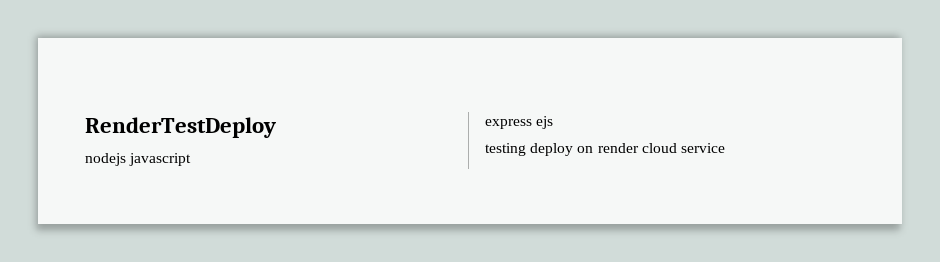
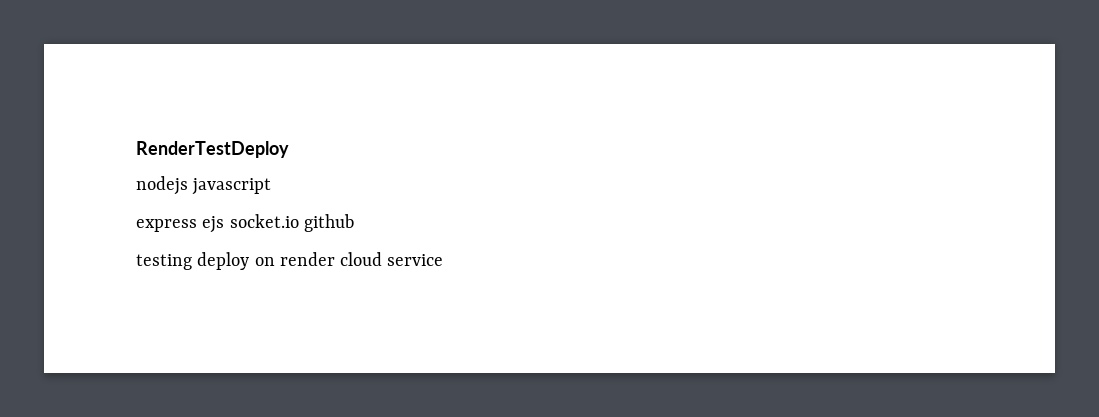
(554, 122) none -> [229,214,354,232] socket.io github

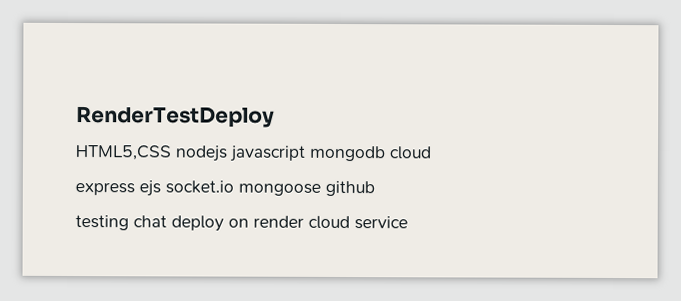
(289, 149) none -> [75,145,172,161] HTML5,CSS
(272, 186) none -> [309,145,432,162] mongodb cloud
(299, 221) none -> [238,183,321,196] mongoose
(192, 262) none -> [133,215,167,228] chat

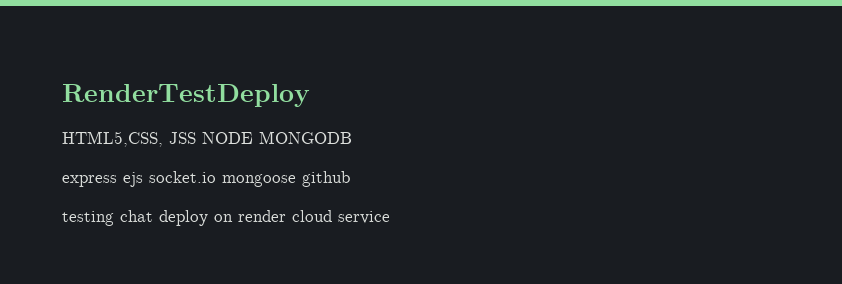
[75,145,432,162] HTML5,CSS nodejs javascript mongodb cloud -> [62,131,352,147] HTML5,CSS, JSS NODE MONGODB

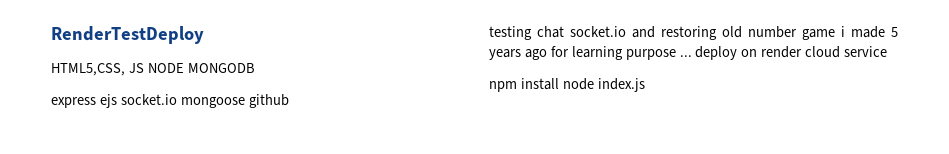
[169,132,196,144] JSS -> [128,63,144,73] JS
(153, 216) none -> [570,26,898,40] [489,46,692,60] socket.io and restoring old number game i made 5 years ago for learning purpose ...
(390, 217) none -> [489,78,645,92] // npm install node index.js

